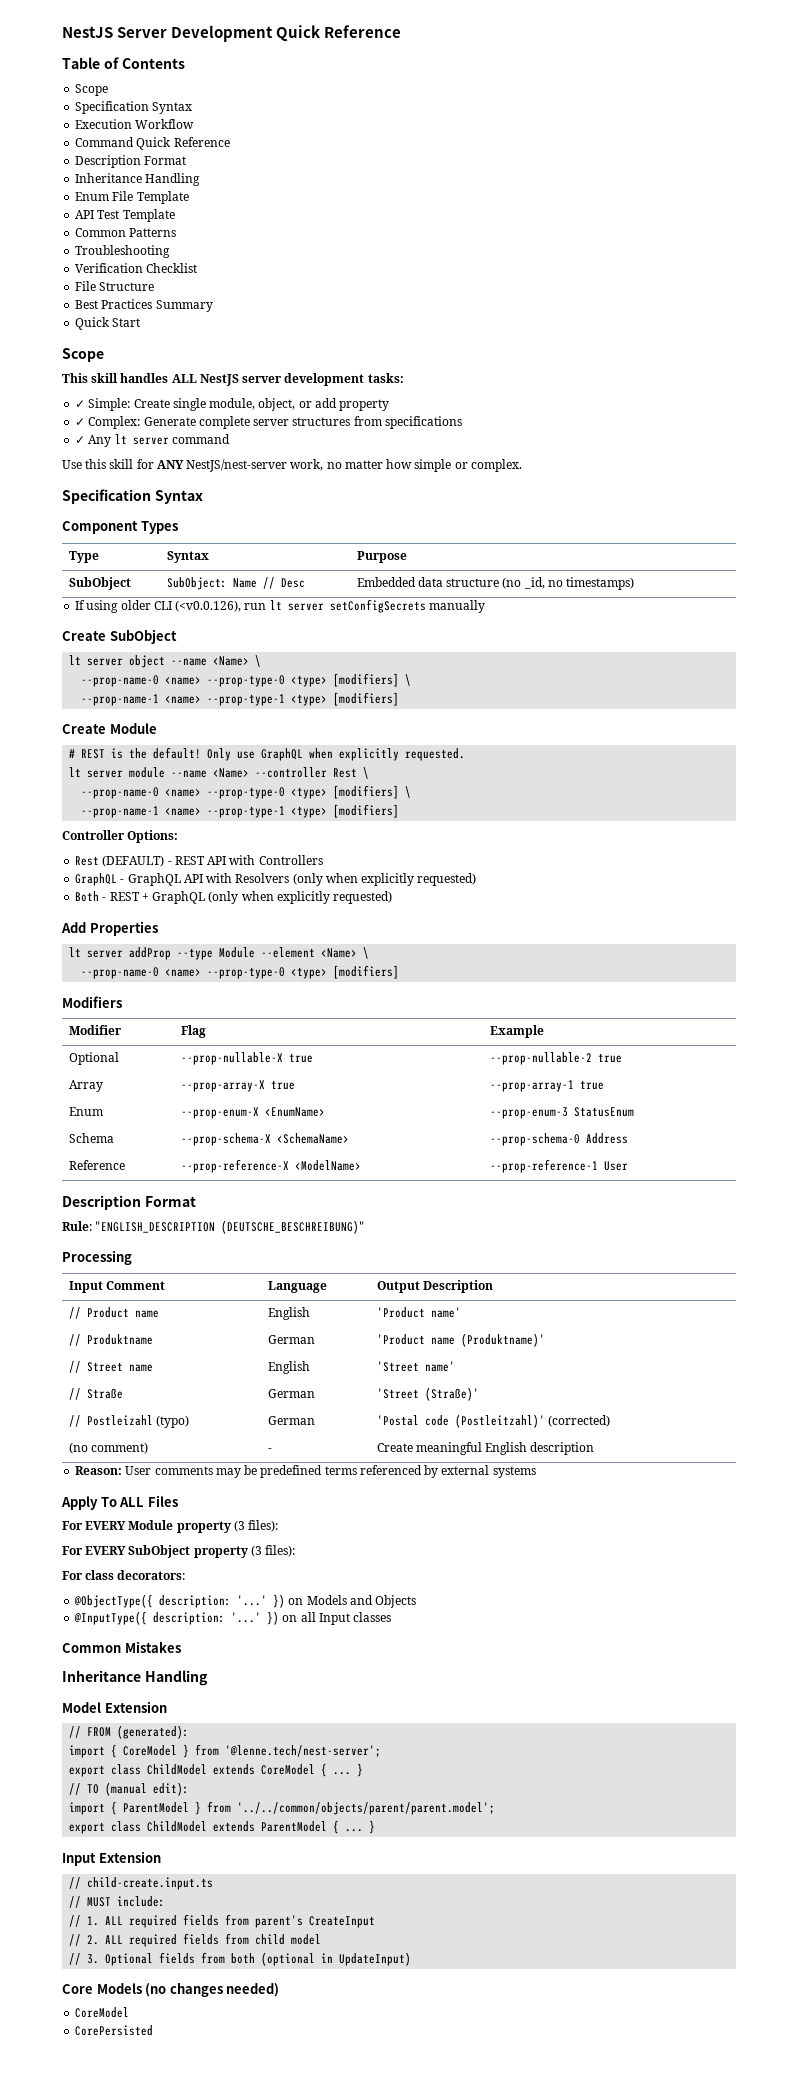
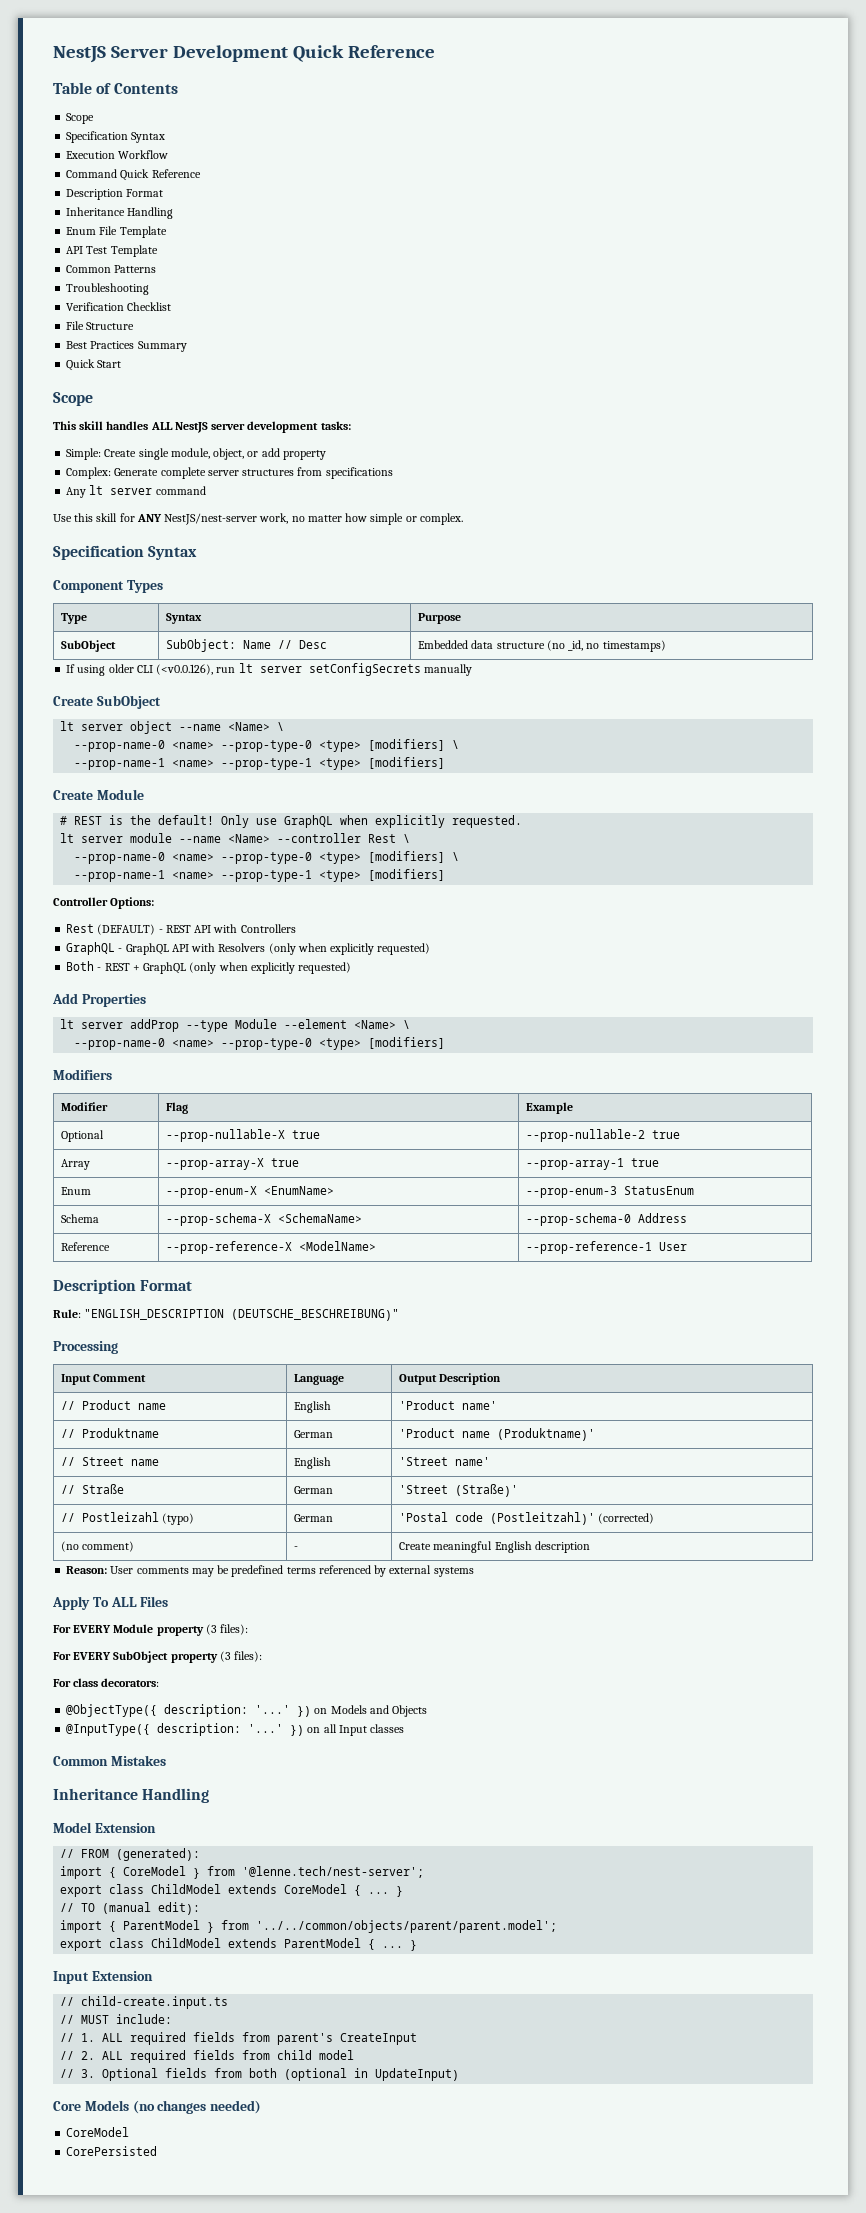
[75,400,86,408] ✓ -> (351, 425) none
[75,418,86,426] ✓ -> (326, 455) none
[75,436,86,444] ✓ -> (393, 473) none

